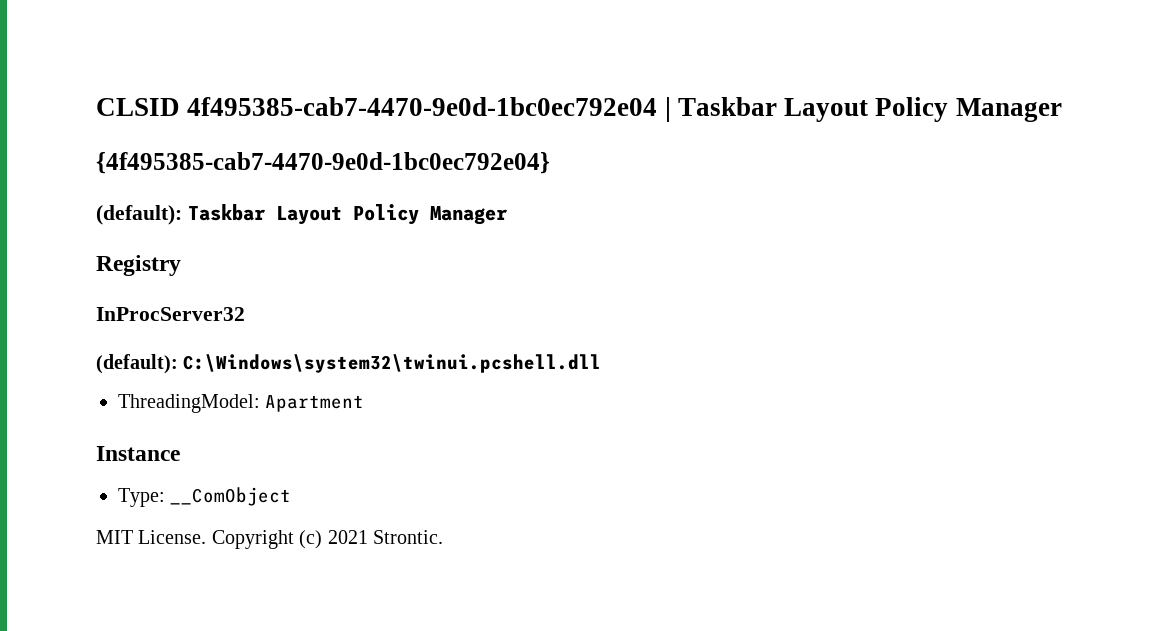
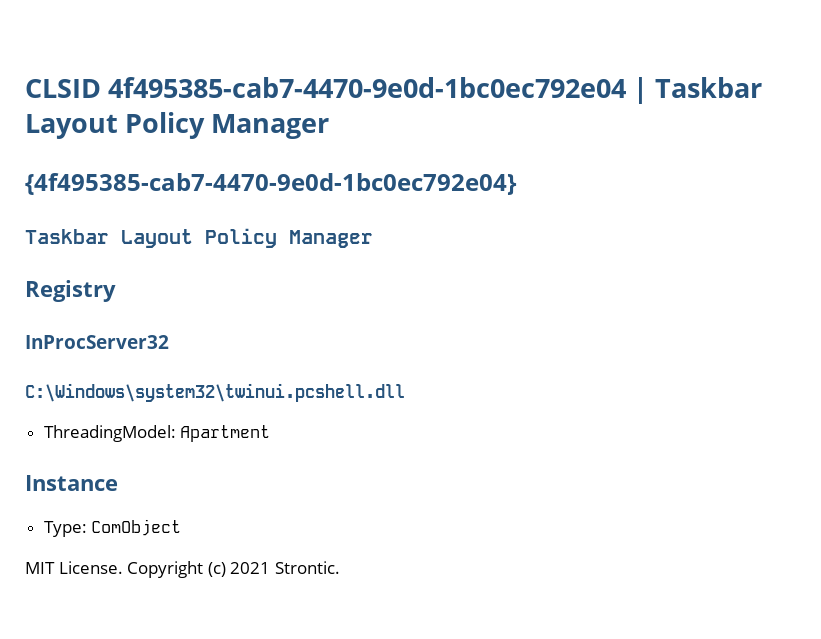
[96,205,182,225] (default): -> (517, 184) none
[96,354,178,374] (default): -> (169, 342) none
[170,487,292,506] __ComObject -> [91,519,182,536] ComObject

